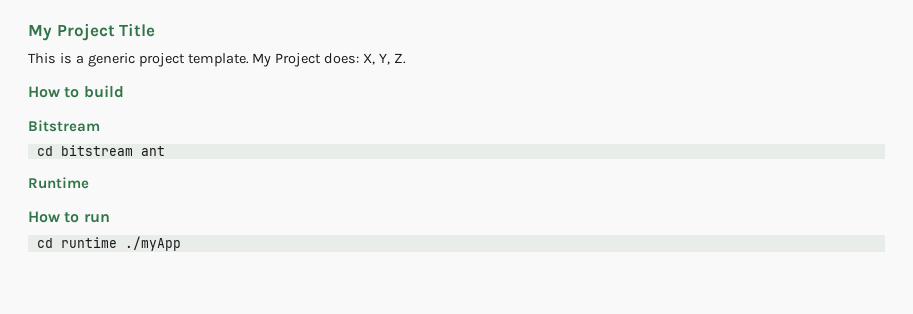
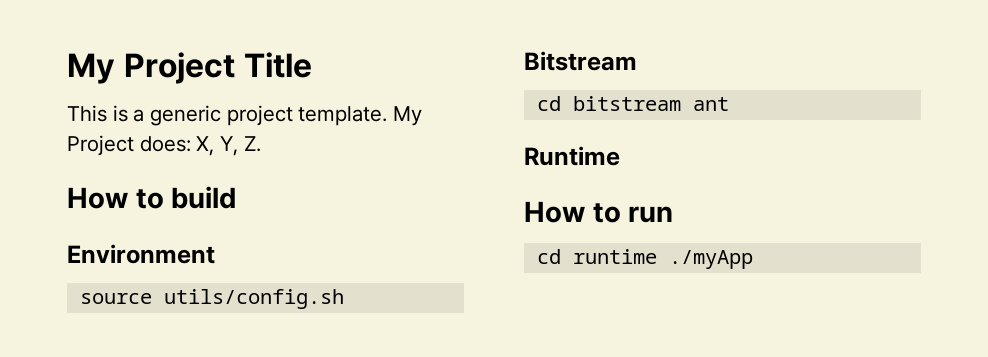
(124, 91) none -> [67,244,215,264] [79,289,344,309] // Environment // source utils/config.sh

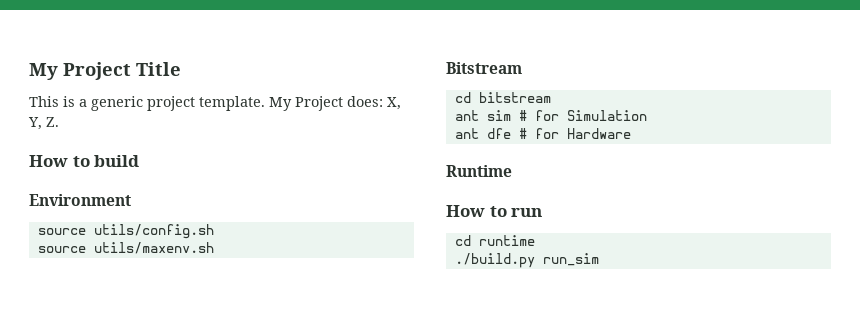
(344, 299) none -> [37,242,214,254] // source utils/maxenv.sh
[692,97,729,111] ant -> [454,110,647,121] [454,128,631,139] // ant sim # for Simulation // ant dfe # for Hardware
[668,250,753,269] ./myApp -> [454,253,599,268] // ./build.py run_sim

